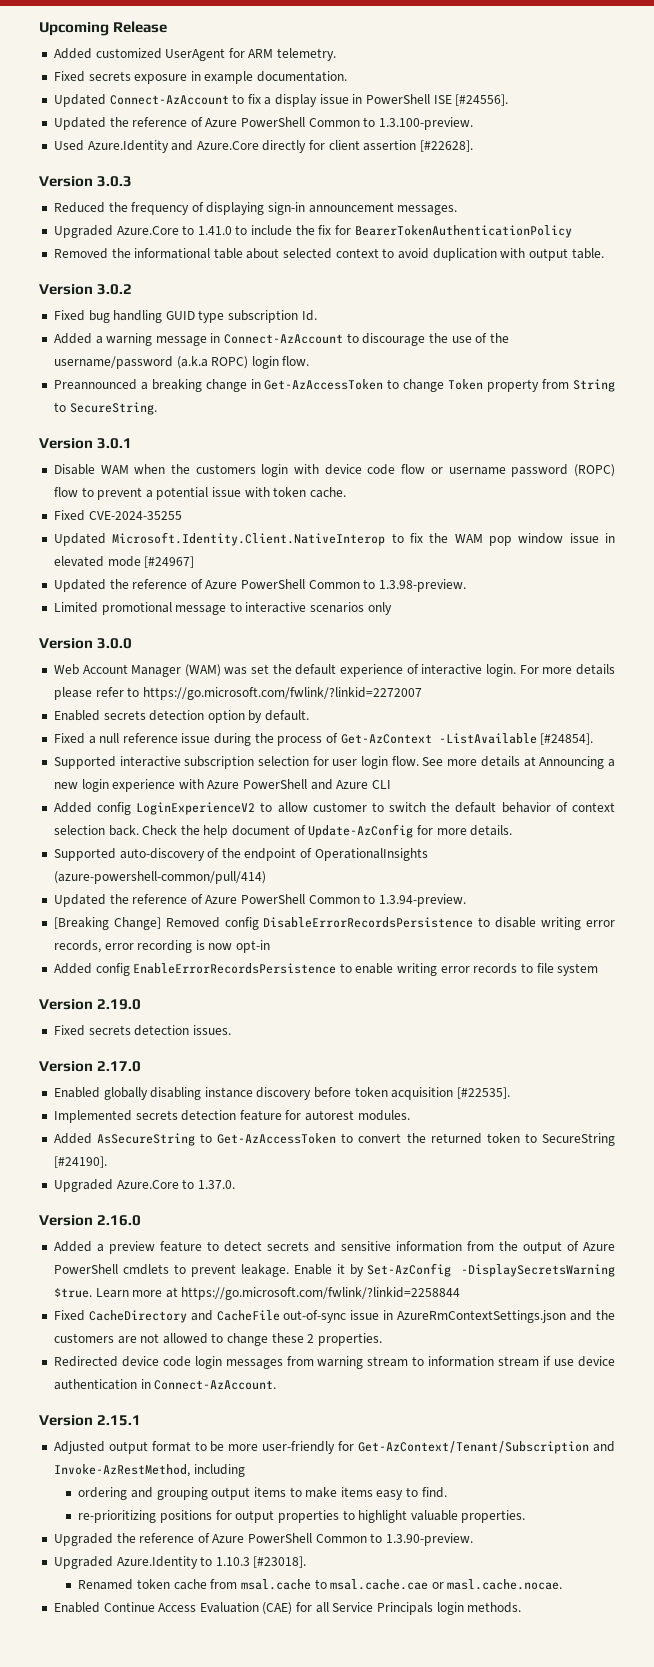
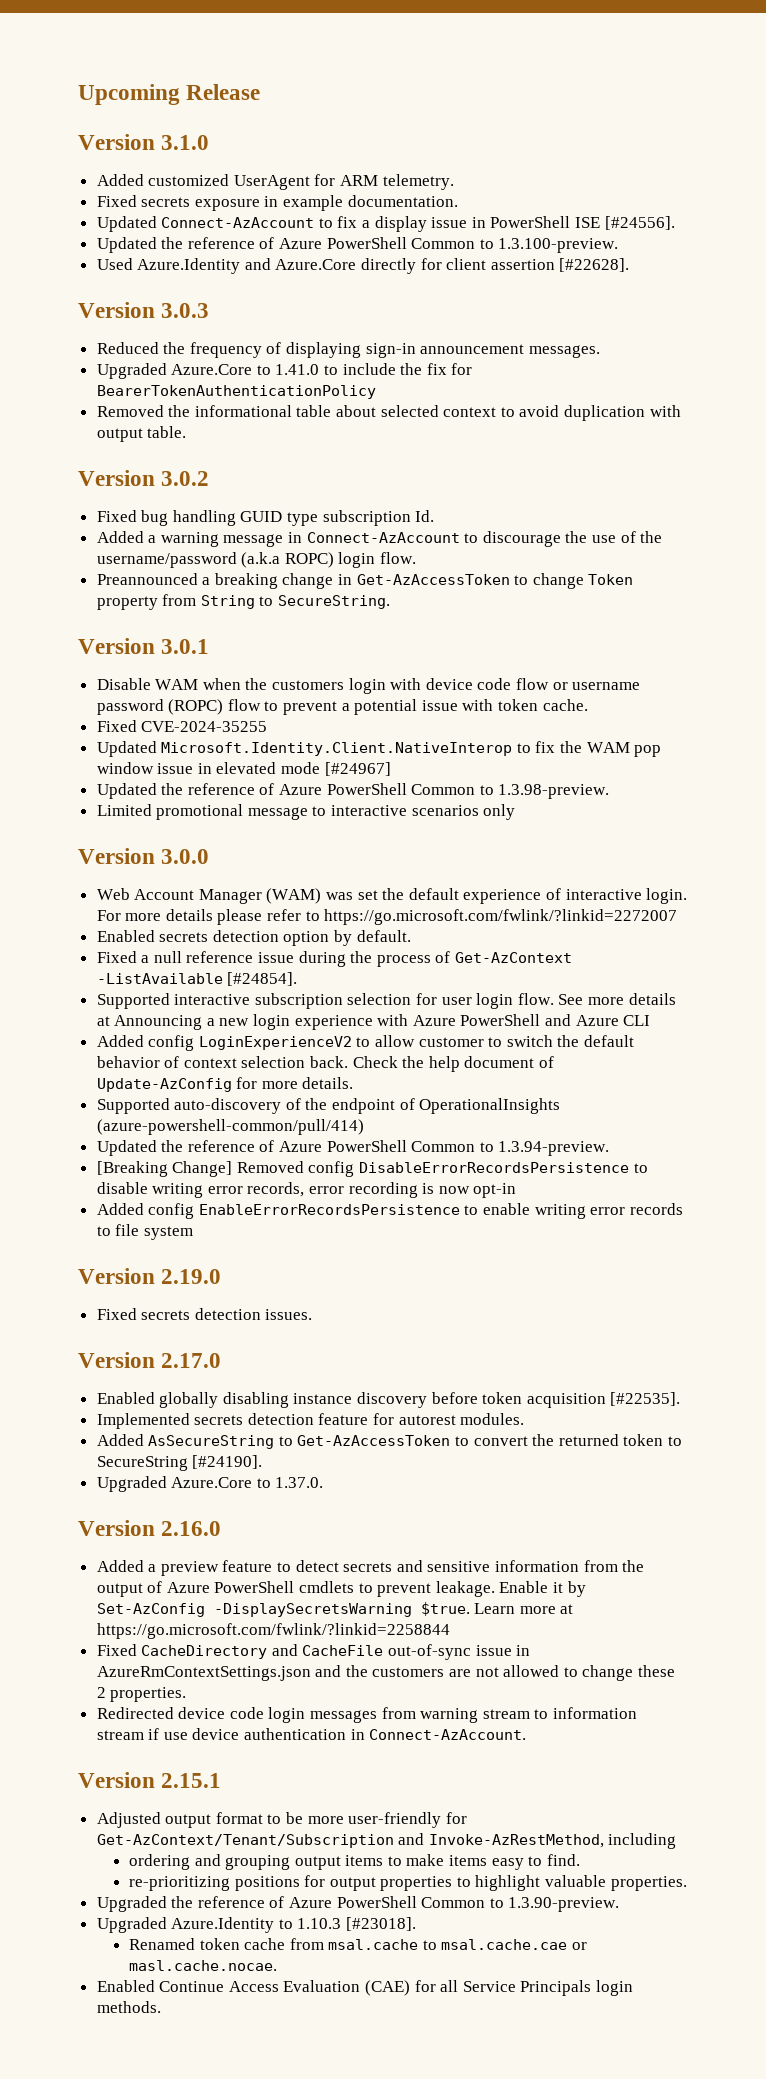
(168, 27) none -> [78,134,210,150] // Version 3.1.0

